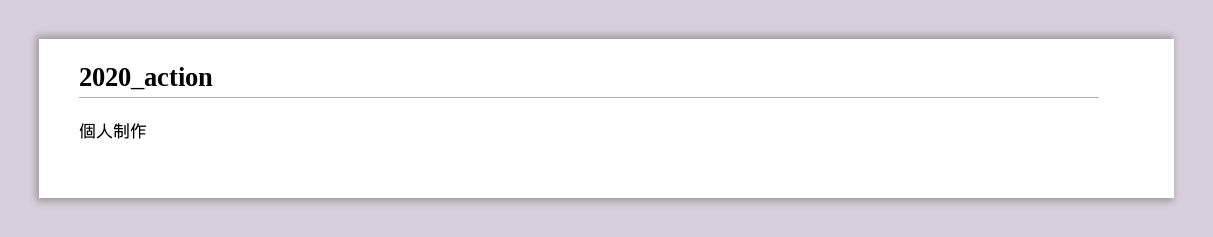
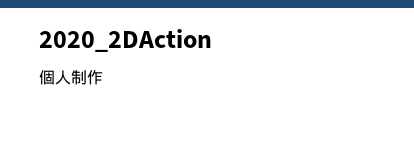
[79,67,213,90] 2020_action -> [39,29,212,52] 2020_2DAction

